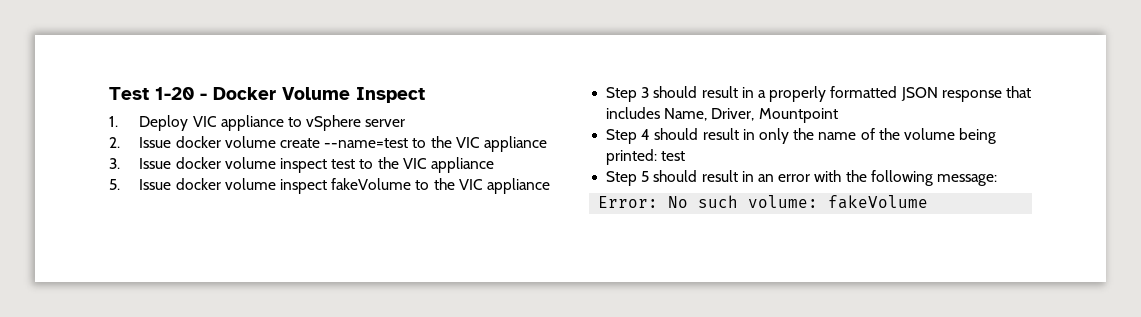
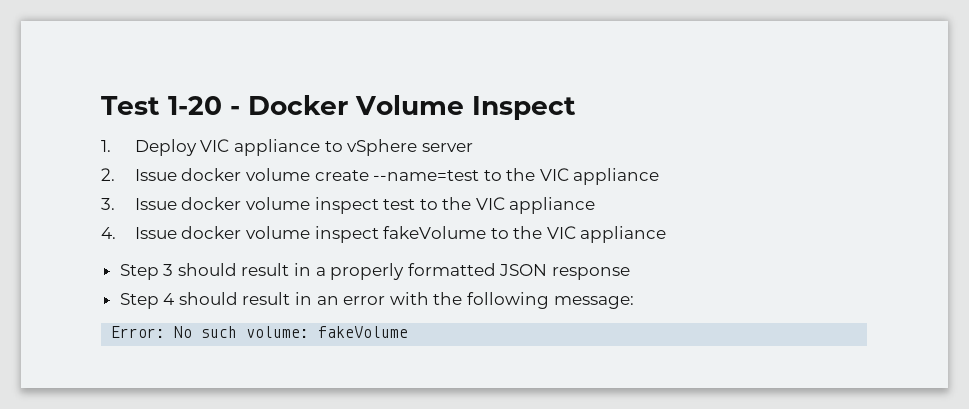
[109,179,120,190] 5. -> [101,227,116,239] 4.
[1005,86,1031,98] [606,107,838,123] that includes Name, Driver, Mountpoint -> (631, 273) none
[758,128,997,144] [606,149,686,165] [606,170,754,186] only the name of the volume being printed: test // Step 5 should result in -> (313, 298) none

